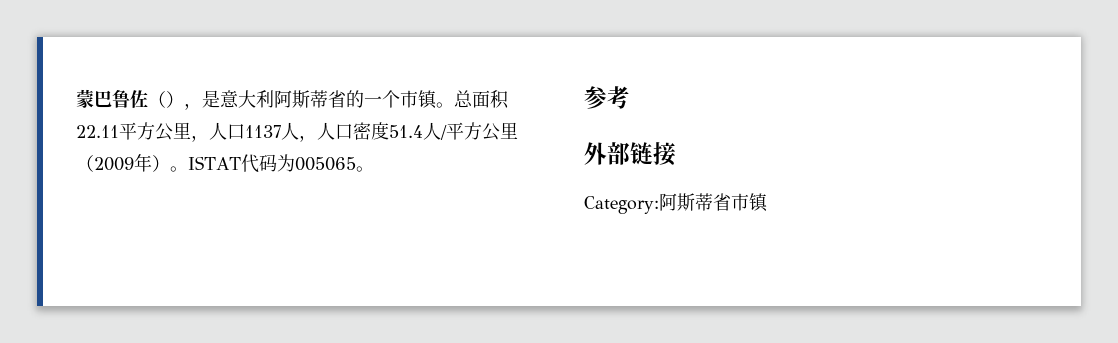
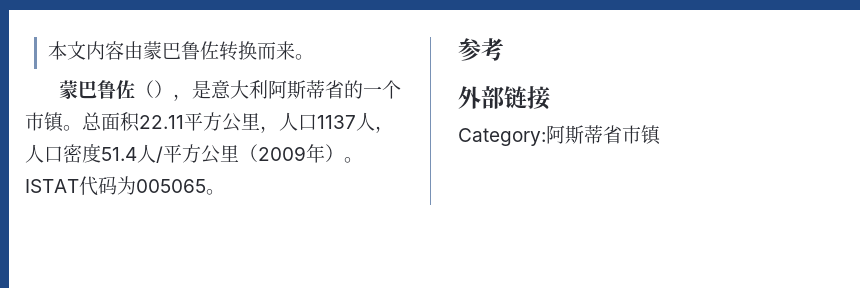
(76, 98) none -> [47,41,314,61] 本文内容由蒙巴鲁佐转换而来。 //

